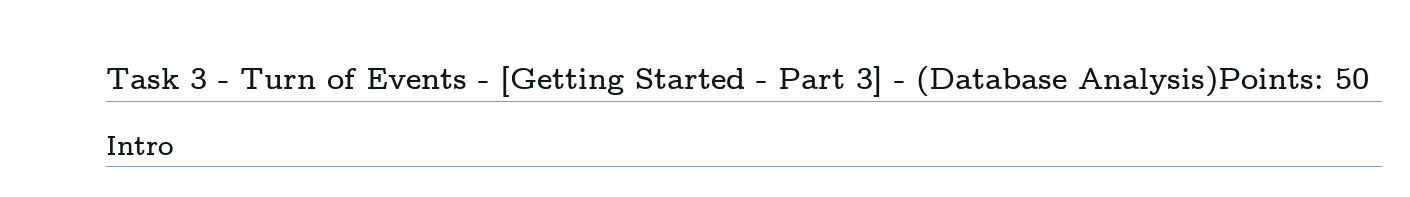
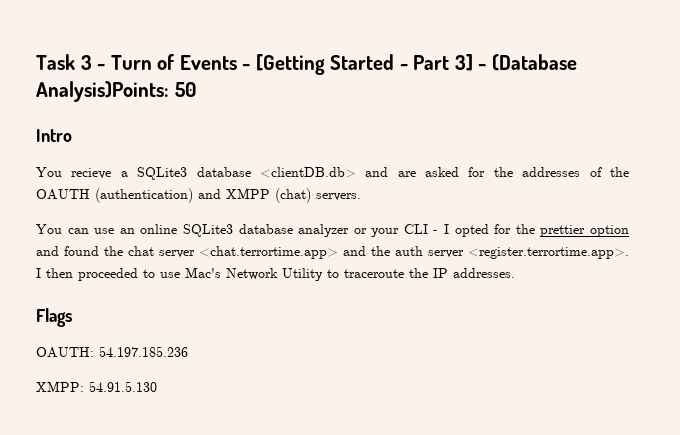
(174, 145) none -> [36,167,629,180] [36,188,361,203] [36,224,629,237] [36,246,629,259] [36,267,515,281] [36,308,72,327] [36,346,188,358] [36,381,157,392] // You recieve a SQLite3 database <clientDB.db> and are asked for the addresses of the OAUTH (authentication) and XMPP (chat) servers. // You can use an online SQLite3 database analyzer or your CLI - I opted for the prettier option and found the chat server <chat.terrortime.app> and the auth server <register.terrortime.app>. I then proceeded to use Mac's Network Utility to traceroute the IP addresses. // Flags // OAUTH: 54.197.185.236 // XMPP: 54.91.5.130

